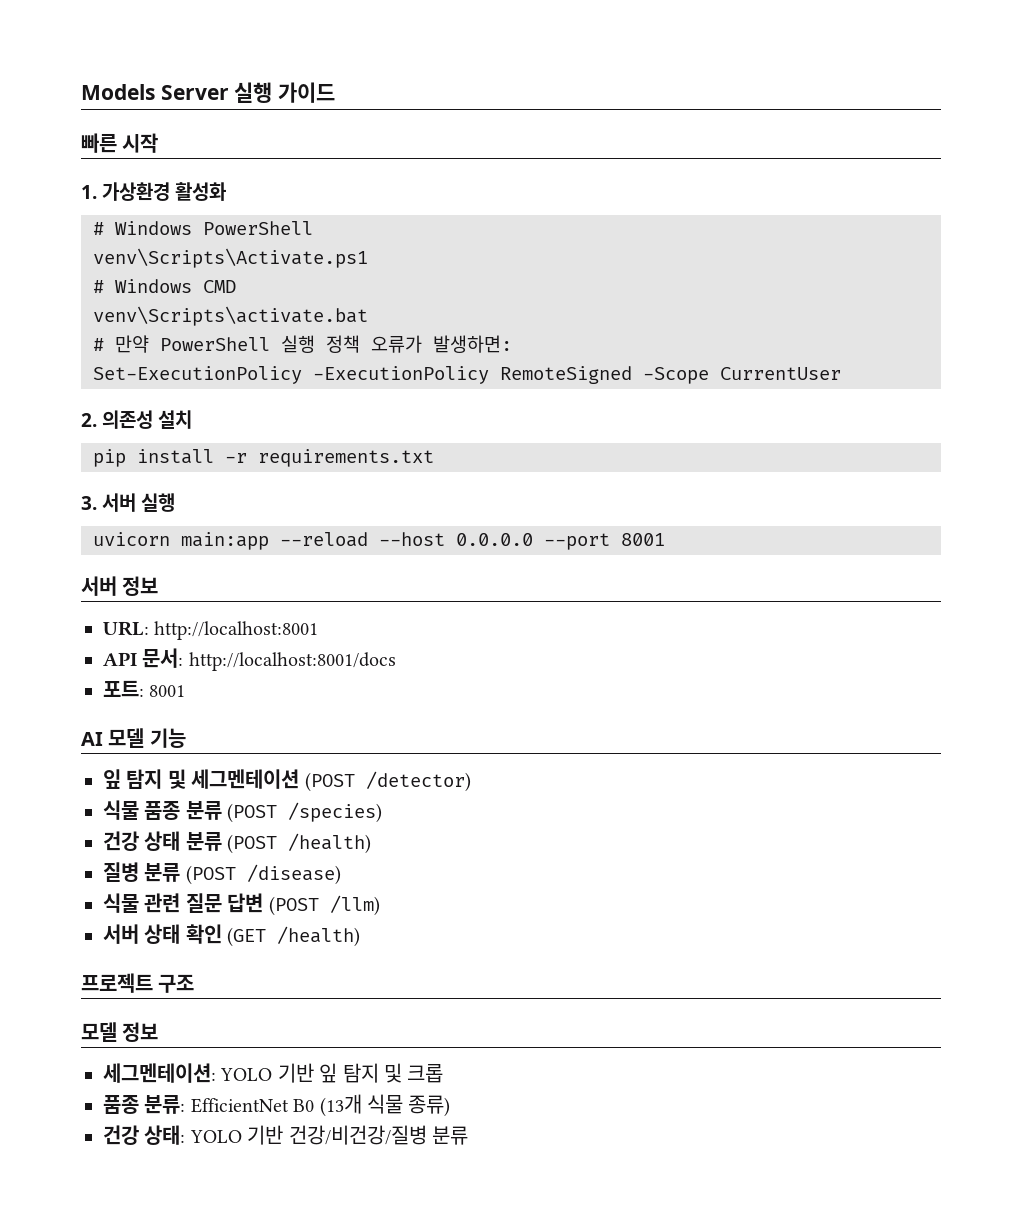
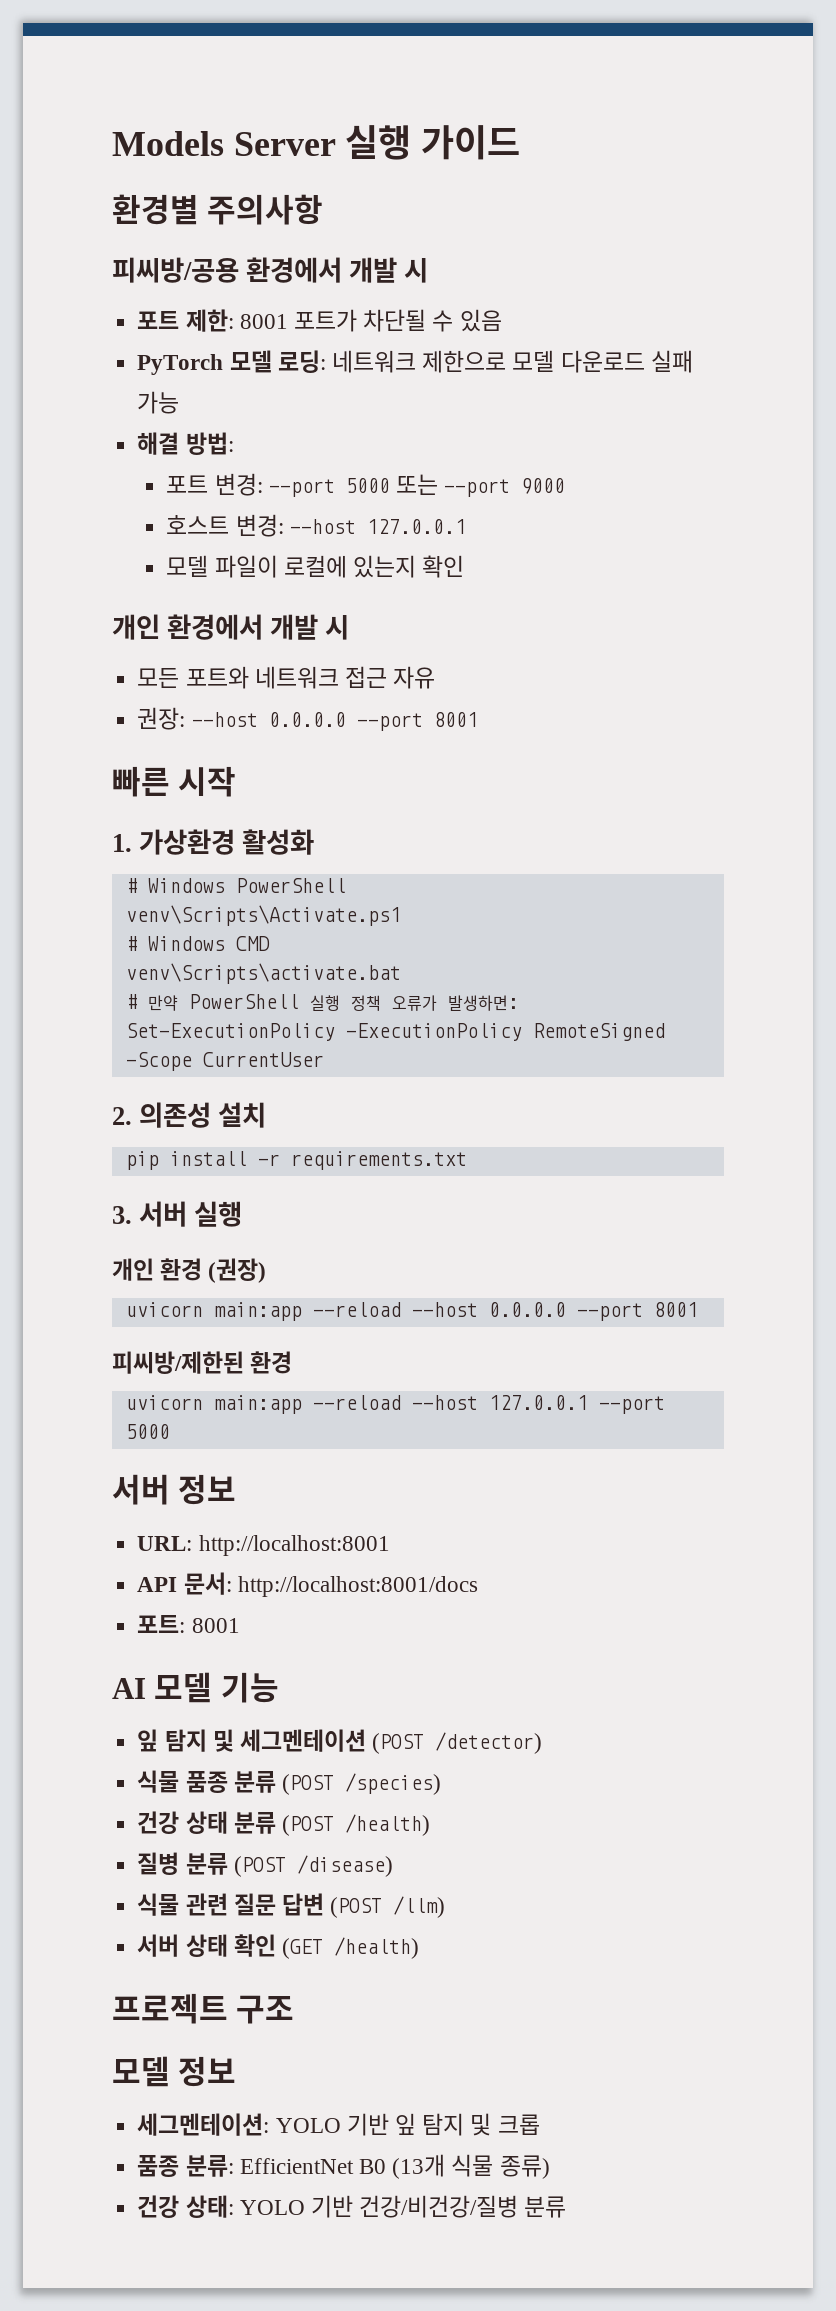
(336, 92) none -> [112,194,324,225] [112,257,429,283] [137,309,502,332] [137,350,693,375] [137,391,180,414] [137,432,234,455] [166,473,566,497] [166,514,466,537] [166,555,465,578] [112,614,350,640] [137,666,436,689] [137,707,478,731] // 환경별 주의사항 // 피씨방/공용 환경에서 개발 시 // 포트 제한: 8001 포트가 차단될 수 있음 // PyTorch 모델 로딩: 네트워크 제한으로 모델 다운로드 실패 가능 // 해결 방법: // 포트 변경: --port 5000 또는 --port 9000 // 호스트 변경: --host 127.0.0.1 // 모델 파일이 로컬에 있는지 확인 // 개인 환경에서 개발 시 // 모든 포트와 네트워크 접근 자유 // 권장: --host 0.0.0.0 --port 8001
(176, 502) none -> [112,1258,267,1283] // 개인 환경 (권장)
(665, 539) none -> [112,1351,293,1374] [125,1395,665,1414] [125,1424,170,1439] // 피씨방/제한된 환경 // uvicorn main:app --reload --host 127.0.0.1 --port 5000

